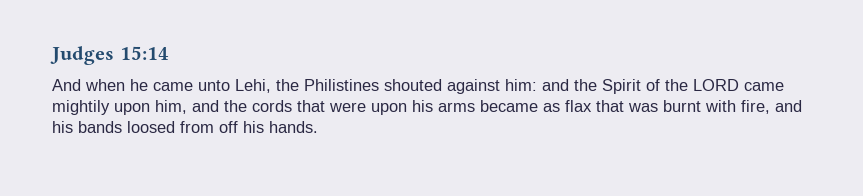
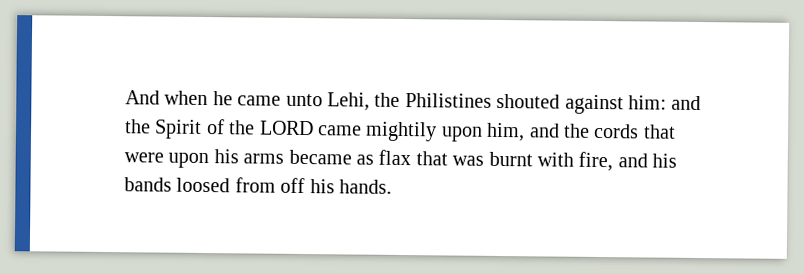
[50,46,169,65] Judges 15:14 // -> (125, 97) none

